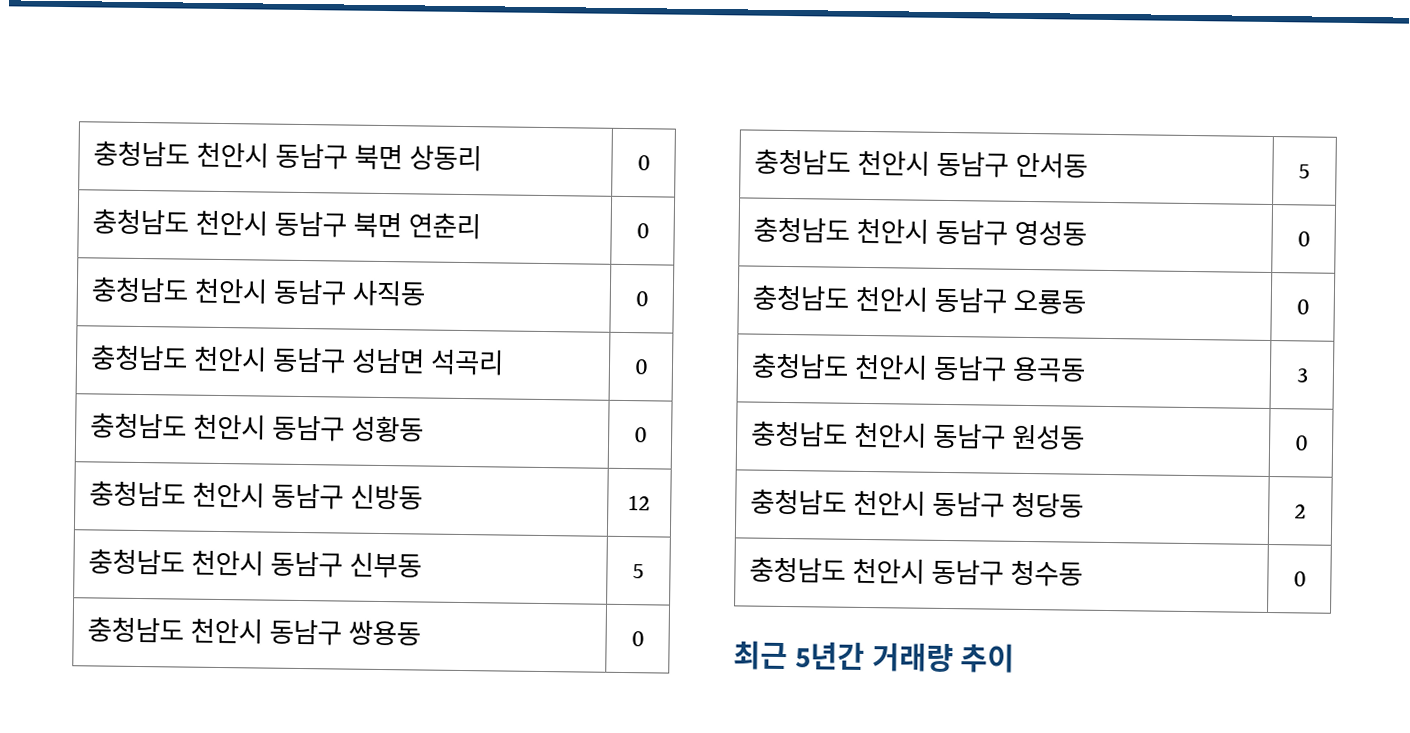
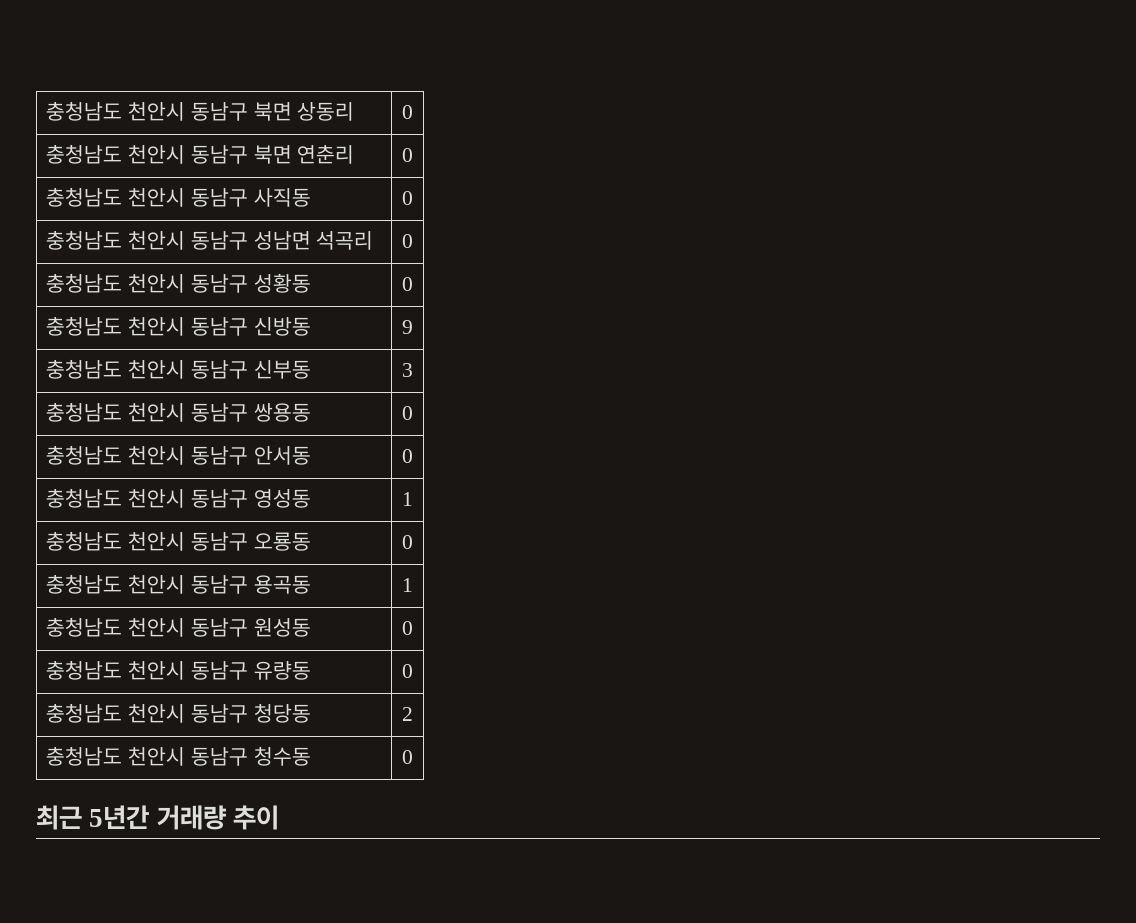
[628,495,651,511] 12 -> [402,320,413,334] 9
[632,564,645,579] 5 -> [402,363,413,377] 3
[1298,164,1311,179] 5 -> [402,449,413,463] 0
[1296,231,1311,247] 0 -> [402,492,413,506] 1
[1295,368,1309,383] 3 -> [402,578,413,592] 1
(1309, 443) none -> [46,660,311,680] [402,664,413,678] // 충청남도 천안시 동남구 유량동 | 0

